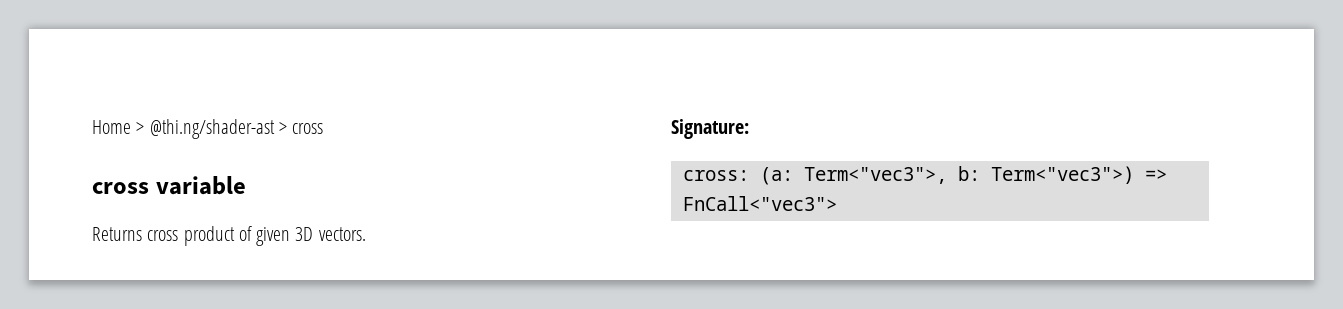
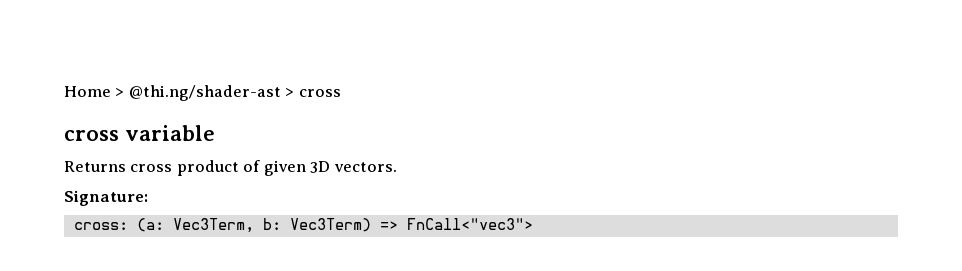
[803,166,1134,184] Term<"vec3">, b: Term<"vec3">) -> [172,218,371,233] Vec3Term, b: Vec3Term)

